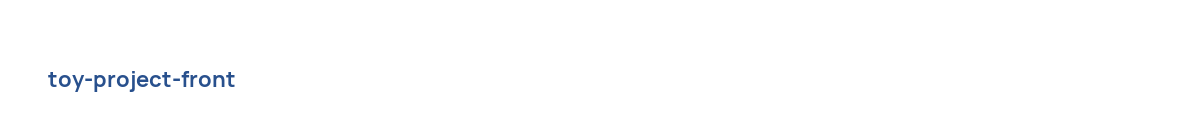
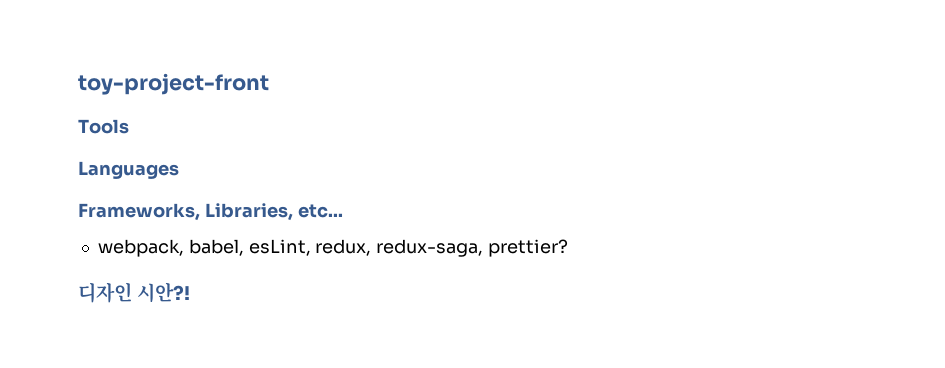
(236, 81) none -> [78,119,129,134] [78,161,179,179] [78,203,343,221] [97,239,569,257] [78,282,191,303] // Tools // Languages // Frameworks, Libraries, etc... // webpack, babel, esLint, redux, redux-saga, prettier? // 디자인 시안?!

